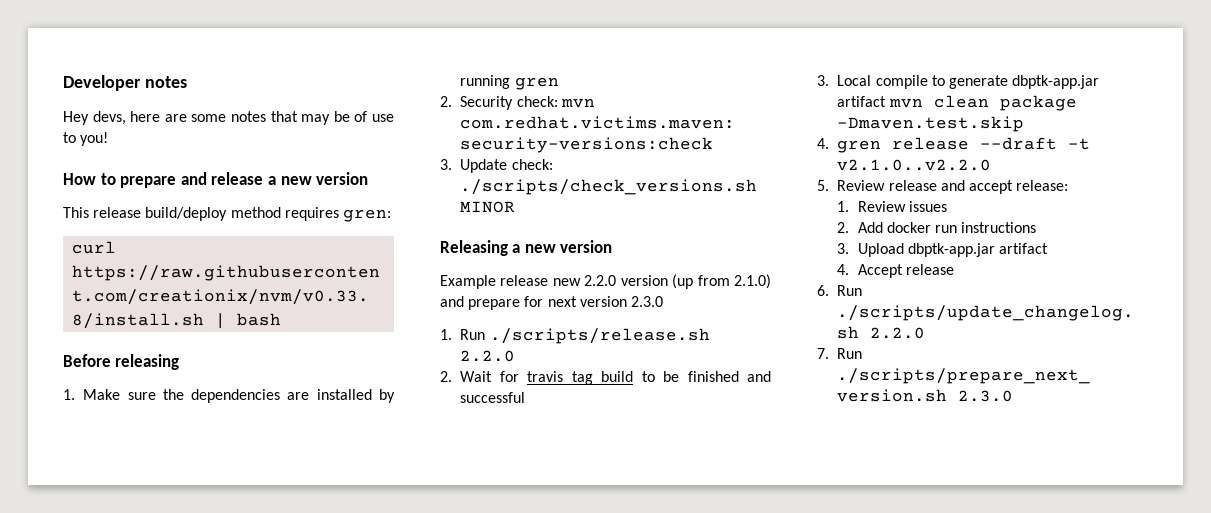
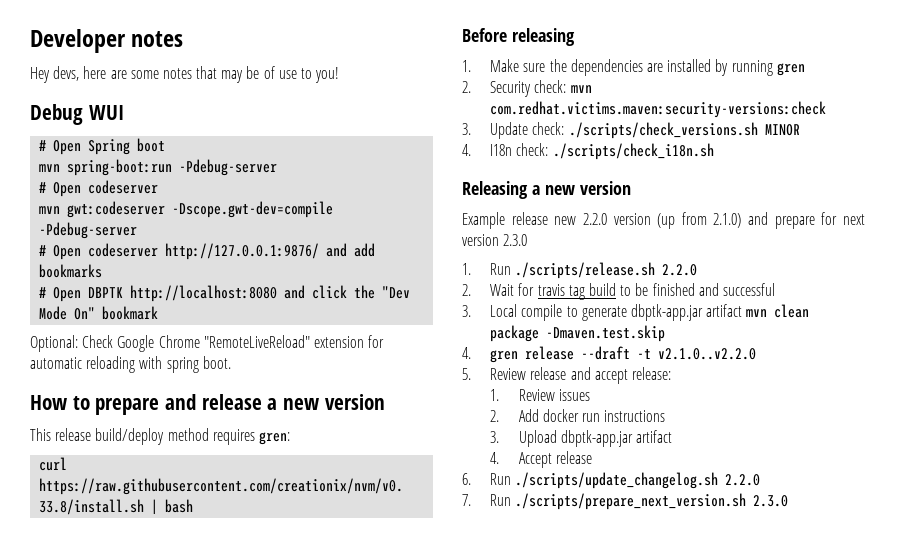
(109, 139) none -> [30,104,124,125] [39,138,166,155] [39,159,278,176] [39,180,159,197] [39,201,334,218] [39,222,138,239] [39,243,376,260] [39,264,103,278] [39,285,411,302] [39,306,159,320] [30,335,385,352] [30,356,231,373] // Debug WUI // # Open Spring boot // mvn spring-boot:run -Pdebug-server // # Open codeserver // mvn gwt:codeserver -Dscope.gwt-dev=compile -Pdebug-server // # Open codeserver http://127.0.0.1:9876/ and add bookmarks // # Open DBPTK http://localhost:8080 and click the "Dev Mode On" bookmark // Optional: Check Google Chrome "RemoteLiveReload" extension for automatic reloading with spring boot.
(516, 207) none -> [462,143,714,160] // 4. I18n check: ./scripts/check_i18n.sh

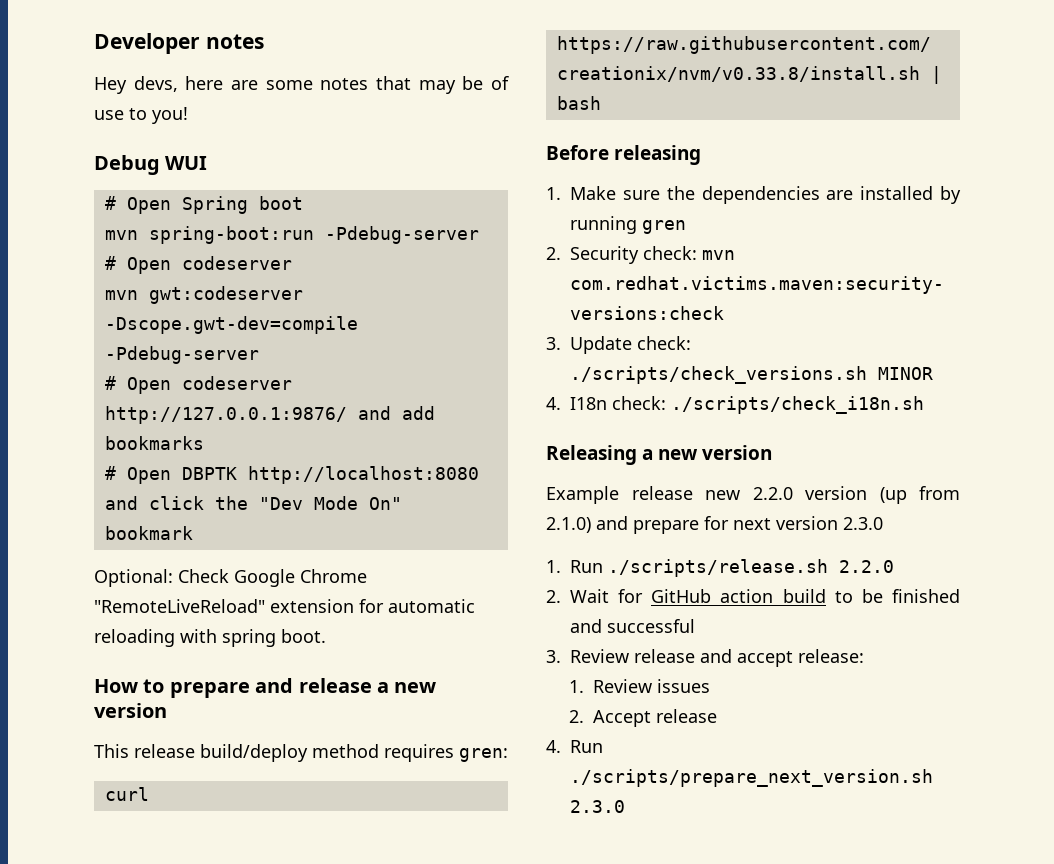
[537,284,585,300] travis tag -> [651,589,774,603] GitHub action
[490,304,810,321] [490,325,666,342] [462,346,757,363] [462,368,471,380] Local compile to generate dbptk-app.jar artifact mvn clean package -Dmaven.test.skip // 4. gren release --draft -t v2.1.0..v2.2.0 // 5. -> (561, 656) none
[518,409,666,422] [490,430,672,447] [490,451,592,468] [462,472,761,489] [462,494,471,506] Add docker run instructions // 3. Upload dbptk-app.jar artifact // 4. Accept release // 6. Run ./scripts/update_changelog.sh 2.2.0 // 7. -> [593,709,718,727] [546,740,561,753] Accept release // 4.

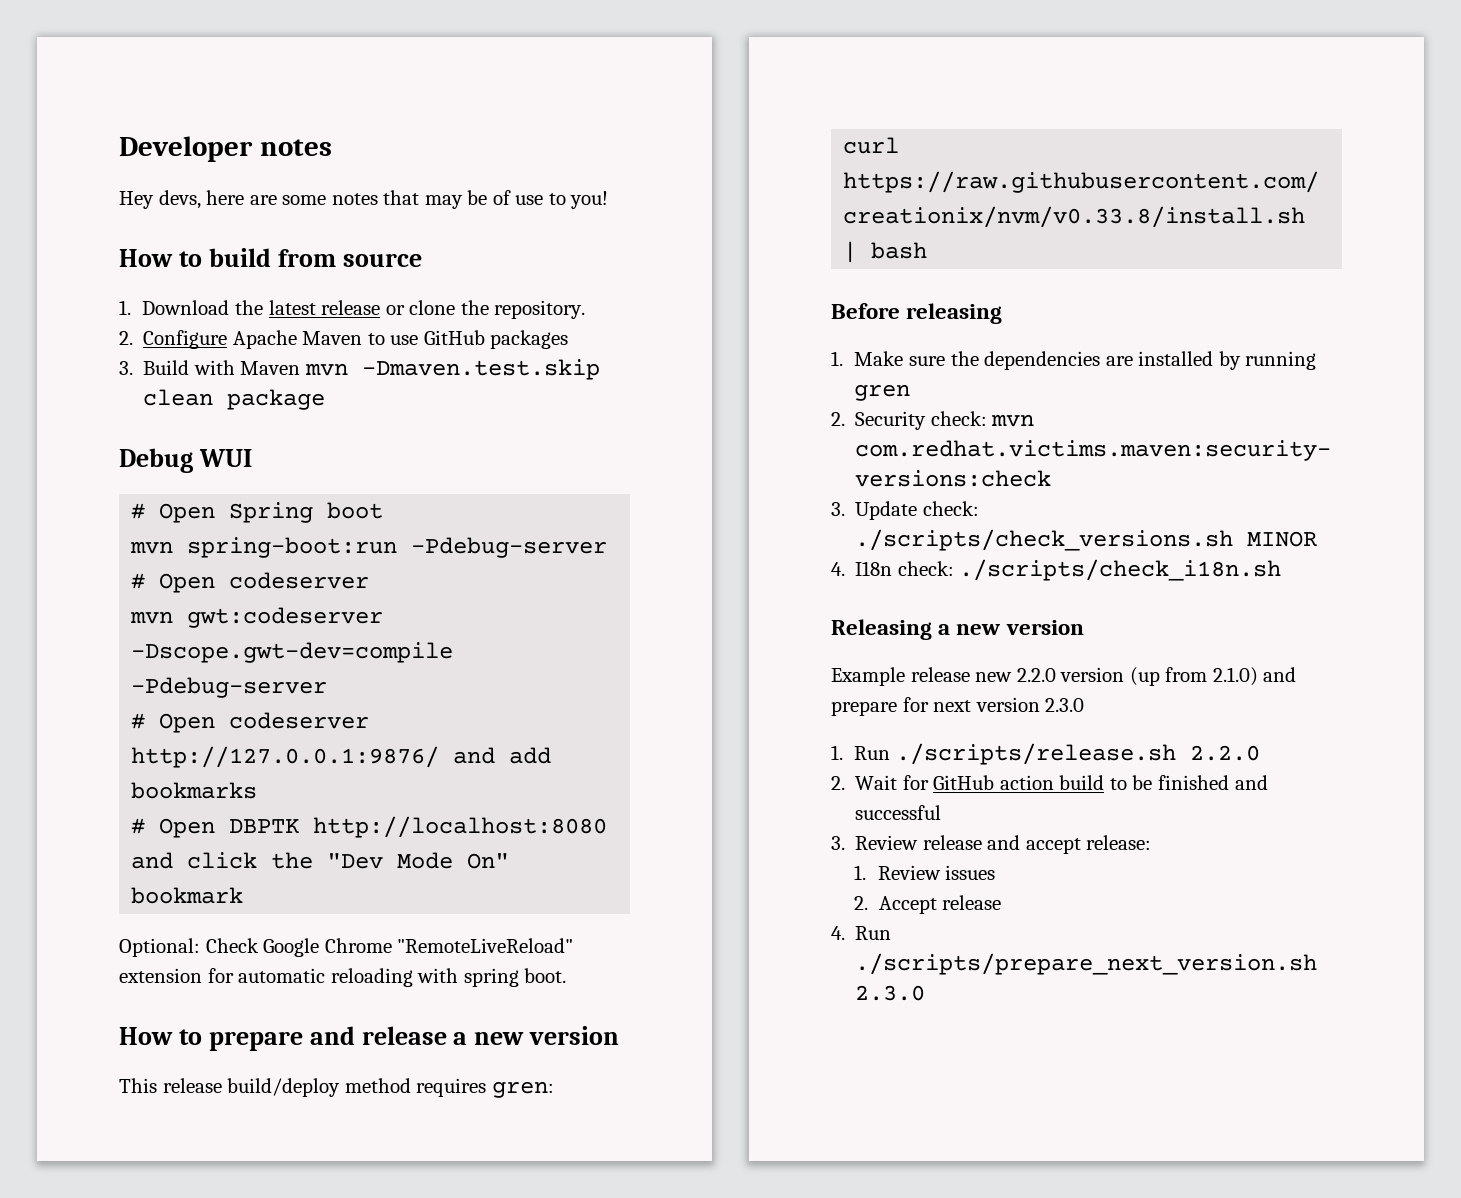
(188, 115) none -> [119,248,422,267] [119,300,586,319] [119,330,569,349] [119,359,600,380] [143,389,326,410] // How to build from source // 1. Download the latest release or clone the repository. // 2. Configure Apache Maven to use GitHub packages // 3. Build with Maven mvn -Dmaven.test.skip clean package

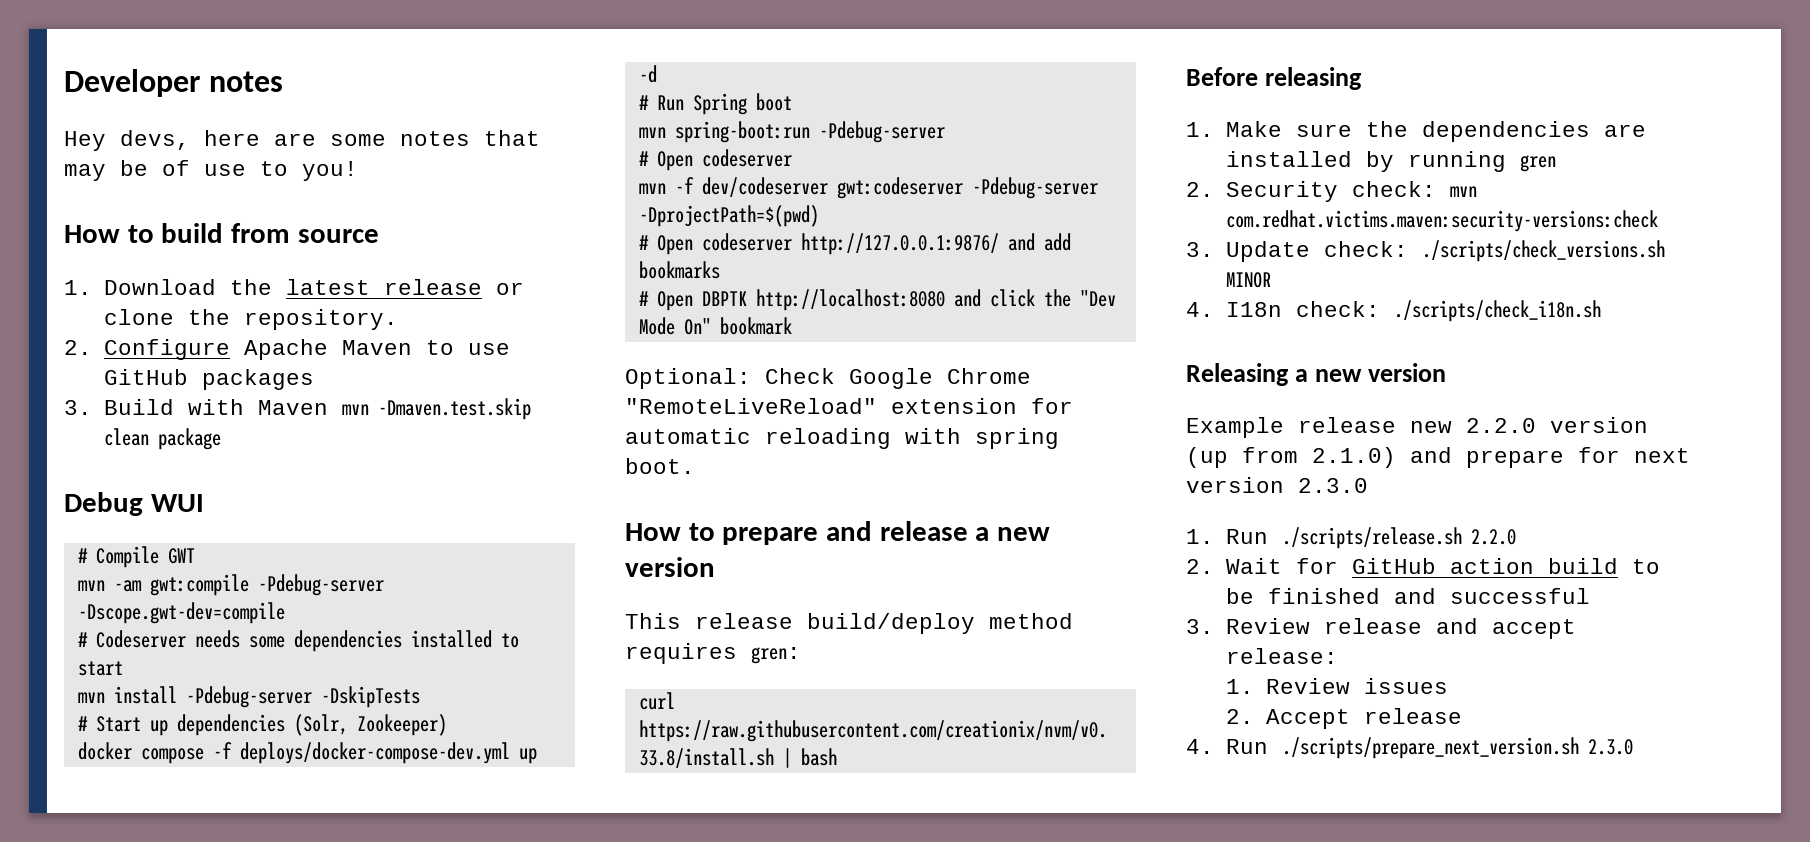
[159,503,216,523] Open -> [95,546,195,568] [77,574,384,596] [77,602,285,624] [77,630,519,652] [77,661,123,676] [77,686,420,708] [77,714,447,736] [77,742,537,764] [638,65,657,83] [638,95,684,111] Compile GWT // mvn -am gwt:compile -Pdebug-server -Dscope.gwt-dev=compile // # Codeserver needs some dependencies installed to start // mvn install -Pdebug-server -DskipTests // # Start up dependencies (Solr, Zookeeper) // docker compose -f deploys/docker-compose-dev.yml up -d // # Run
[187,607,384,628] [131,642,454,663] [131,677,328,698] gwt:codeserver -Dscope.gwt-dev=compile -Pdebug-server -> [674,177,1098,199] [638,205,819,227] -f dev/codeserver gwt:codeserver -Pdebug-server -DprojectPath=$(pwd)

